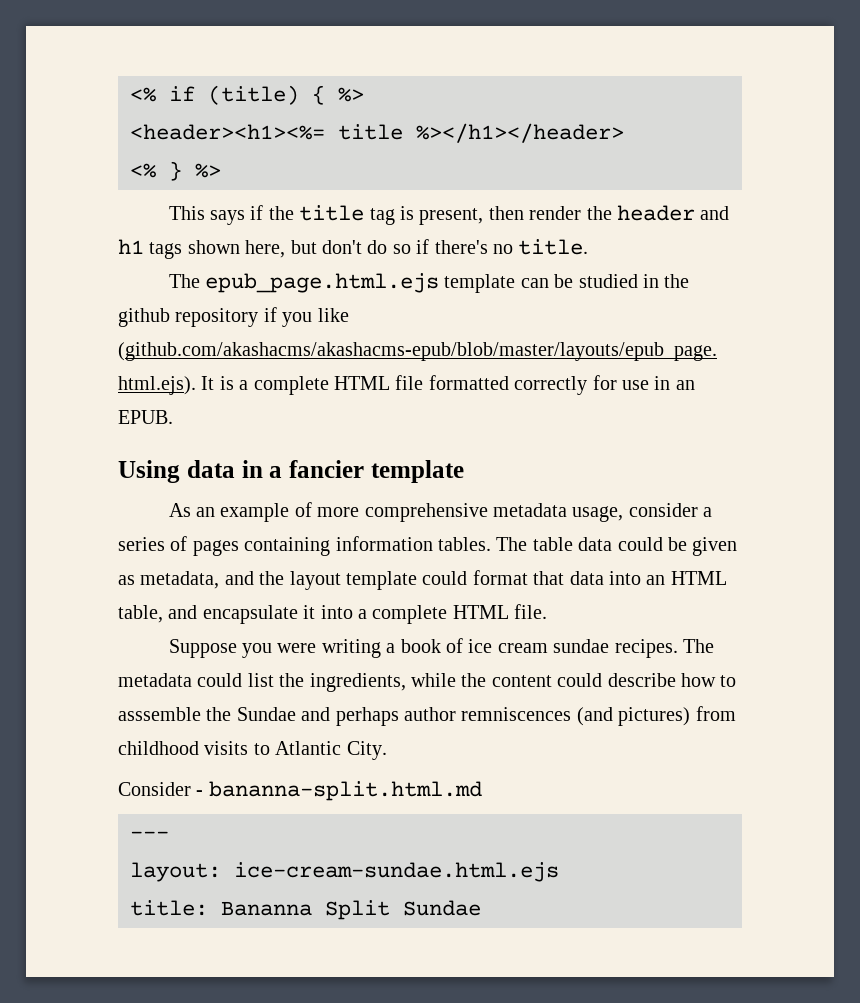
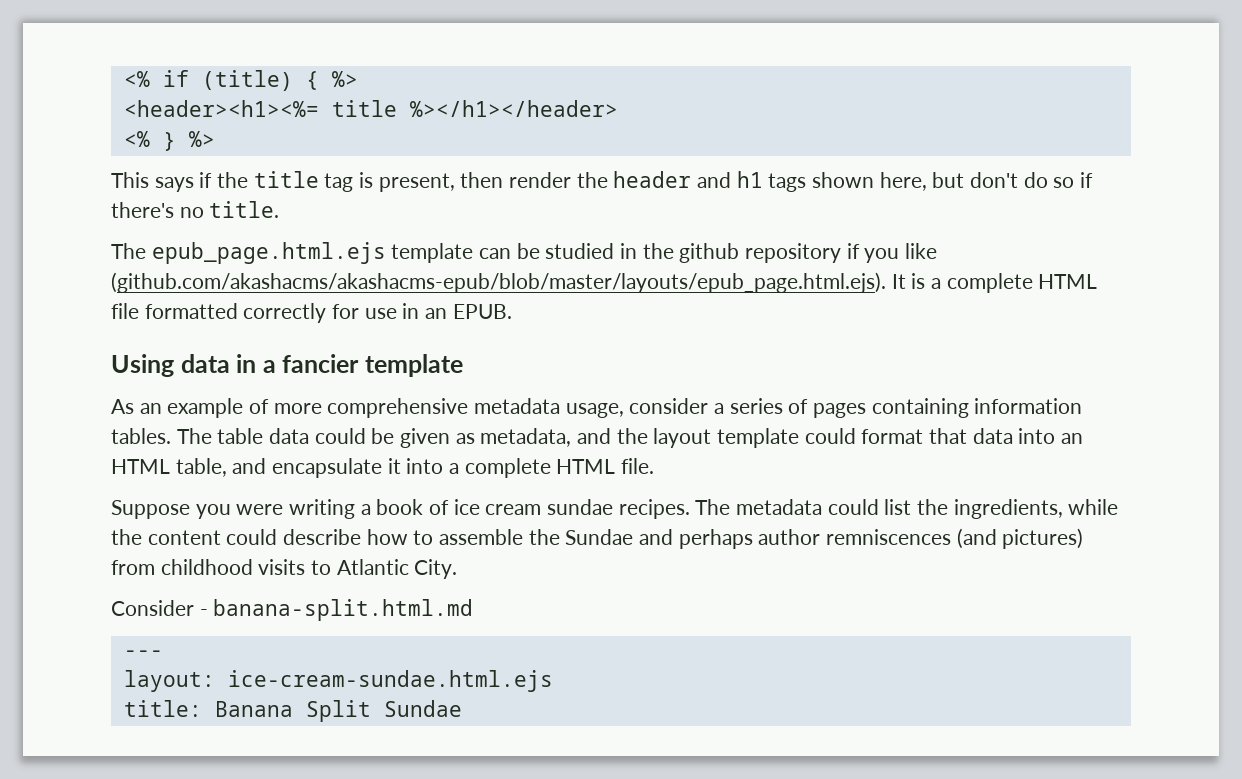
[118,707,201,721] asssemble -> [439,529,524,545] assemble
[208,781,482,801] bananna-split.html.md -> [213,599,474,621] banana-split.html.md
[221,901,312,916] Bananna -> [214,701,293,717] Banana

